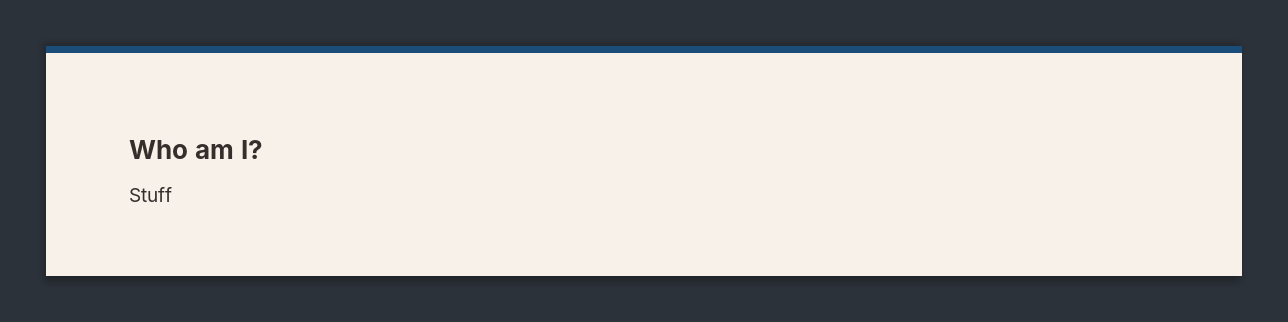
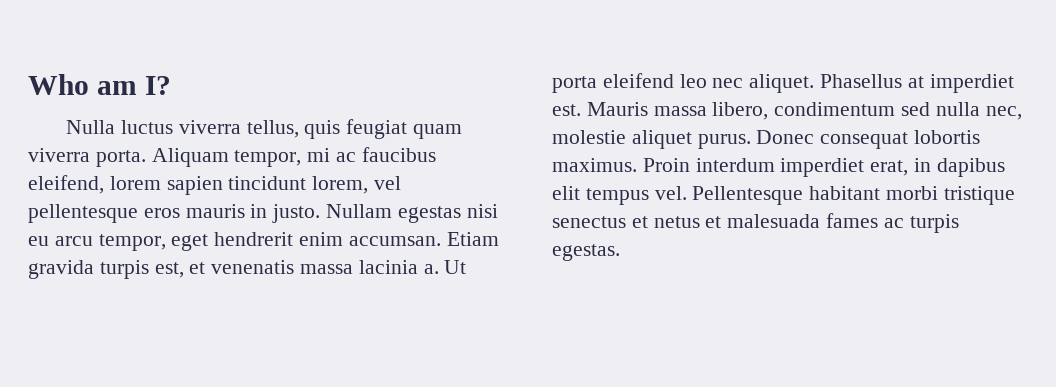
[129,187,172,202] Stuff -> [66,119,462,139] [28,147,436,167] [28,175,402,195] [28,204,498,223] [28,232,499,251] [28,260,467,279] [552,73,1014,93] [552,102,1022,120] [552,130,981,149] [552,158,1005,177] [552,186,1015,205] [552,213,959,233] [552,244,620,261] Nulla luctus viverra tellus, quis feugiat quam viverra porta. Aliquam tempor, mi ac faucibus eleifend, lorem sapien tincidunt lorem, vel pellentesque eros mauris in justo. Nullam egestas nisi eu arcu tempor, eget hendrerit enim accumsan. Etiam gravida turpis est, et venenatis massa lacinia a. Ut porta eleifend leo nec aliquet. Phasellus at imperdiet est. Mauris massa libero, condimentum sed nulla nec, molestie aliquet purus. Donec consequat lobortis maximus. Proin interdum imperdiet erat, in dapibus elit tempus vel. Pellentesque habitant morbi tristique senectus et netus et malesuada fames ac turpis egestas.

